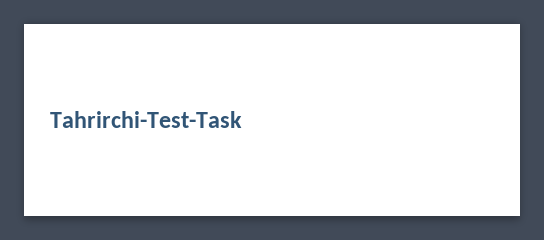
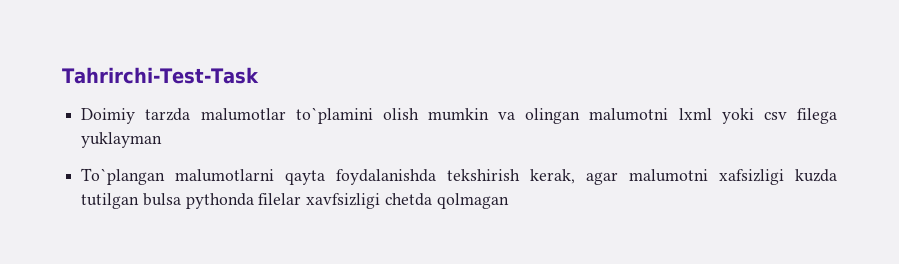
(242, 119) none -> [81,107,838,124] [81,132,163,148] [81,168,837,185] [81,193,509,209] // Doimiy tarzda malumotlar to`plamini olish mumkin va olingan malumotni lxml yoki csv filega yuklayman // To`plangan malumotlarni qayta foydalanishda tekshirish kerak, agar malumotni xafsizligi kuzda tutilgan bulsa pythonda filelar xavfsizligi chetda qolmagan

